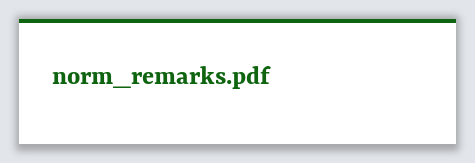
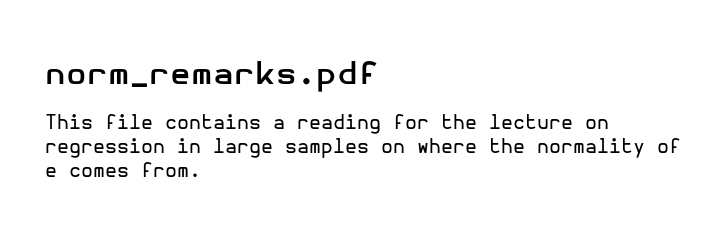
(271, 77) none -> [45,114,609,134] [45,138,681,158] [45,162,201,177] // This file contains a reading for the lecture on regression in large samples on where the normality of e comes from.

